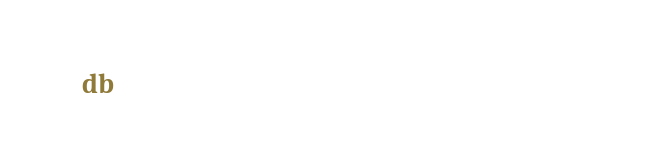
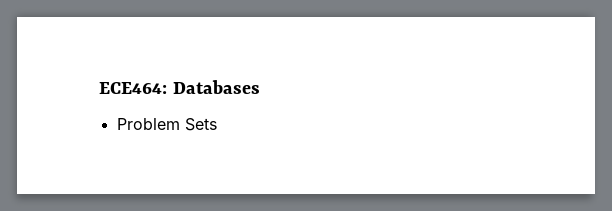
[82,73,114,93] db -> [99,80,260,94] [116,118,217,131] ECE464: Databases // Problem Sets

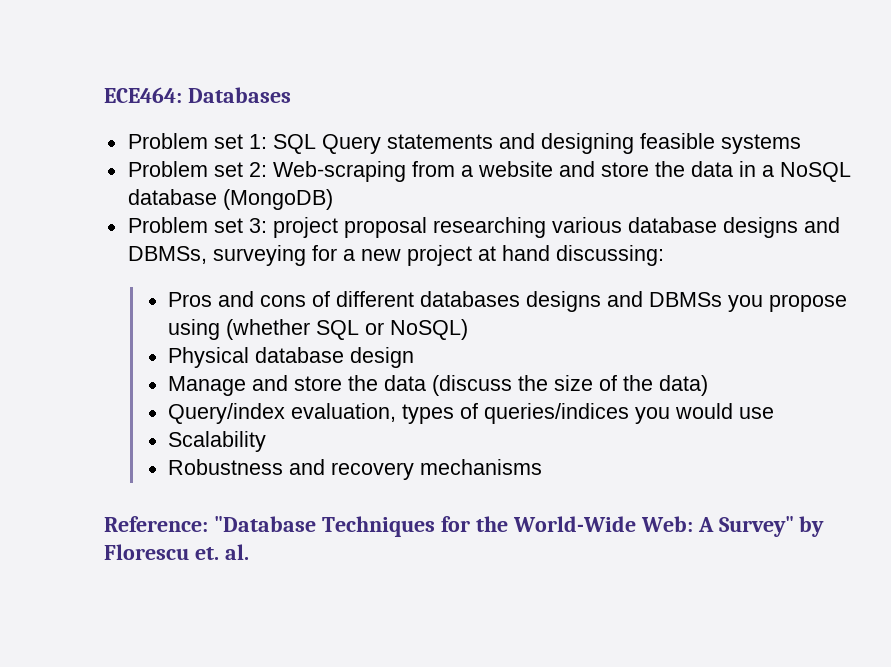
[184,118,217,131] Sets -> [213,133,801,154] [127,161,851,182] [127,189,333,210] [127,217,840,238] [127,245,664,266] [168,291,848,312] [168,319,469,340] [168,347,415,368] [168,375,709,396] [168,403,775,424] [168,431,267,452] [168,459,543,480] [104,516,825,537] [104,544,249,560] set 1: SQL Query statements and designing feasible systems // Problem set 2: Web-scraping from a website and store the data in a NoSQL database (MongoDB) // Problem set 3: project proposal researching various database designs and DBMSs, surveying for a new project at hand discussing: // Pros and cons of different databases designs and DBMSs you propose using (whether SQL or NoSQL) // Physical database design // Manage and store the data (discuss the size of the data) // Query/index evaluation, types of queries/indices you would use // Scalability // Robustness and recovery mechanisms // Reference: "Database Techniques for the World-Wide Web: A Survey" by Florescu et. al.

